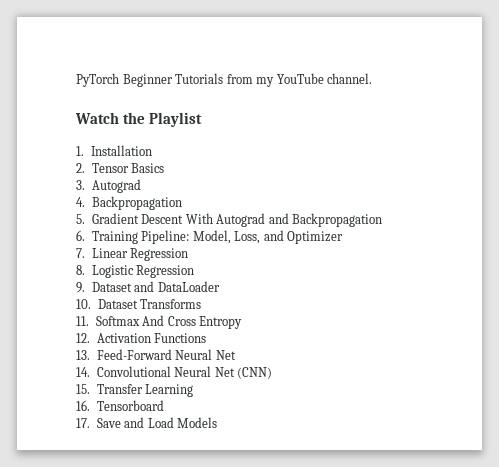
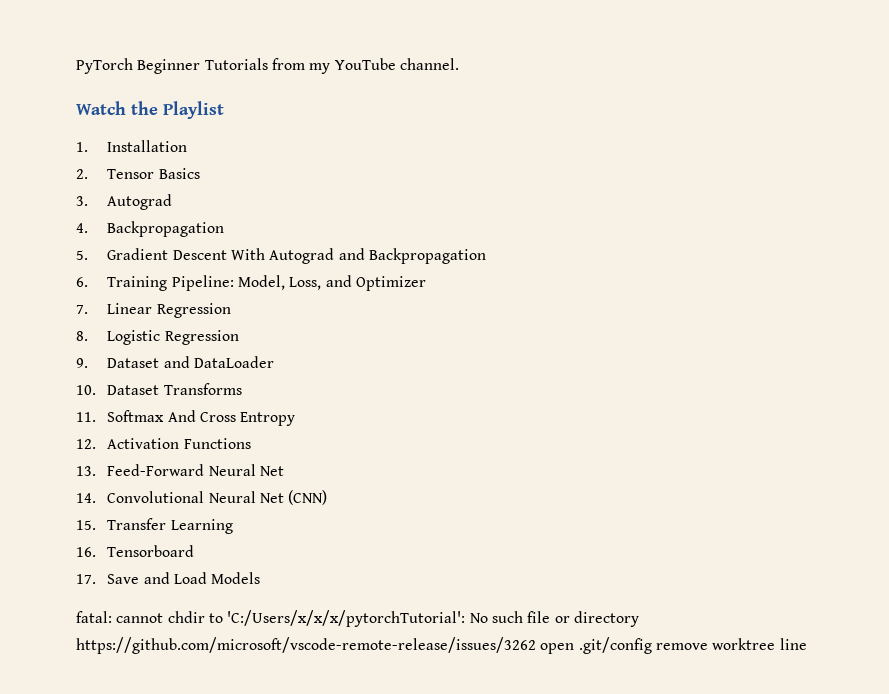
(218, 422) none -> [76,610,639,627] [76,637,807,654] // fatal: cannot chdir to 'C:/Users/x/x/x/pytorchTutorial': No such file or directory https://github.com/microsoft/vscode-remote-release/issues/3262 open .git/config remove worktree line

